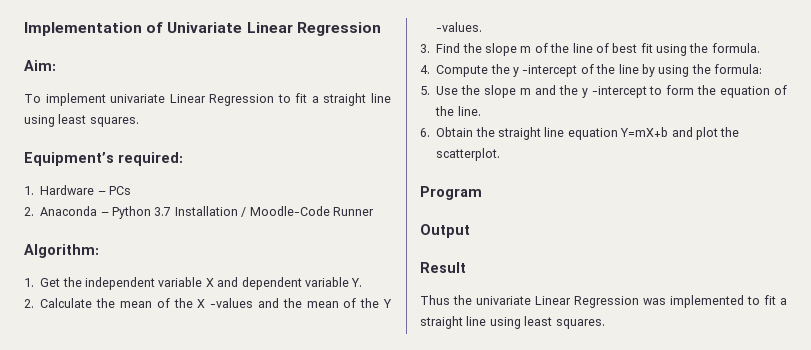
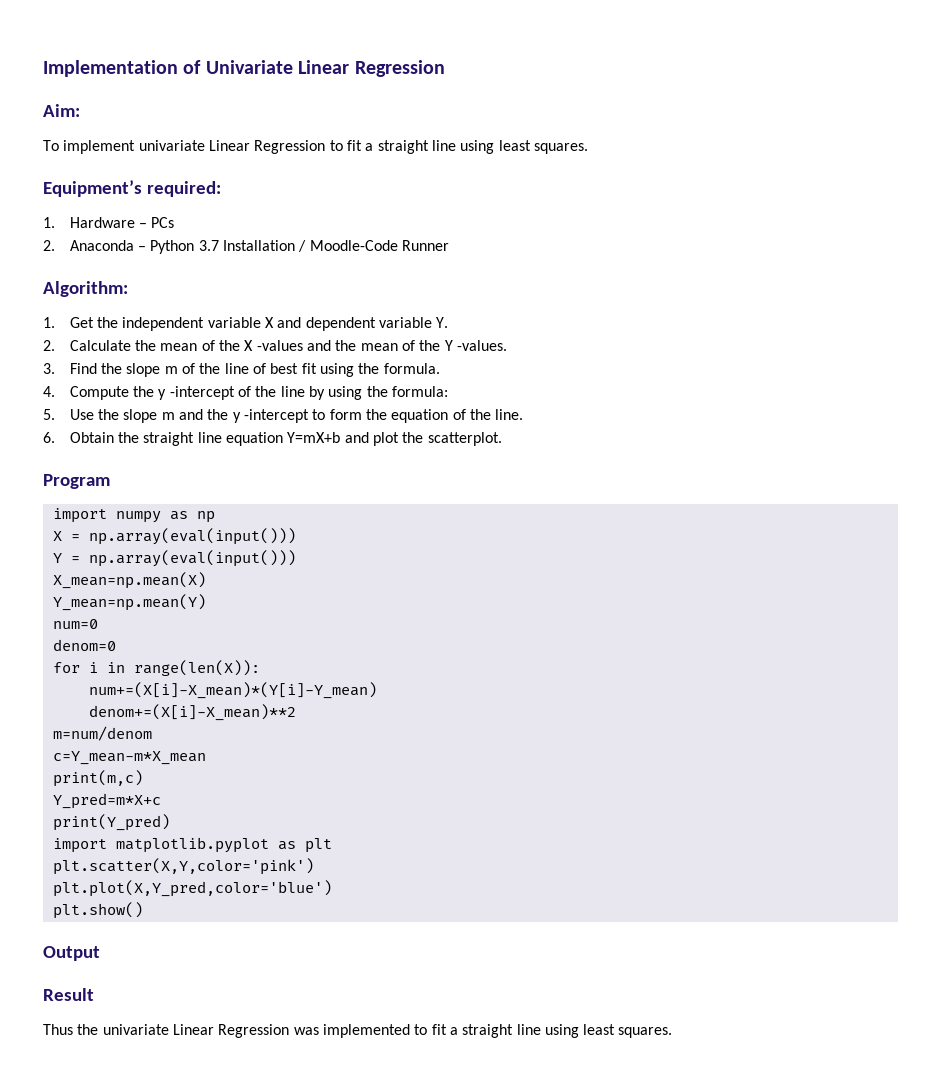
(482, 193) none -> [52,508,215,523] [52,528,296,545] [52,550,296,567] [52,572,206,589] [52,594,206,611] [52,619,98,629] [52,639,116,651] [52,660,260,676] [88,682,377,699] [88,704,296,721] [52,726,152,741] [52,751,206,765] [52,770,143,787] [52,793,161,809] [52,814,170,831] [52,837,332,853] [52,858,314,875] [52,880,332,897] [52,902,143,919] // import numpy as np // X = np.array(eval(input())) // Y = np.array(eval(input())) // X_mean=np.mean(X) // Y_mean=np.mean(Y) // num=0 // denom=0 // for i in range(len(X)): // num+=(X[i]-X_mean)*(Y[i]-Y_mean) // denom+=(X[i]-X_mean)**2 // m=num/denom // c=Y_mean-m*X_mean // print(m,c) // Y_pred=m*X+c // print(Y_pred) // import matplotlib.pyplot as plt // plt.scatter(X,Y,color='pink') // plt.plot(X,Y_pred,color='blue') // plt.show()

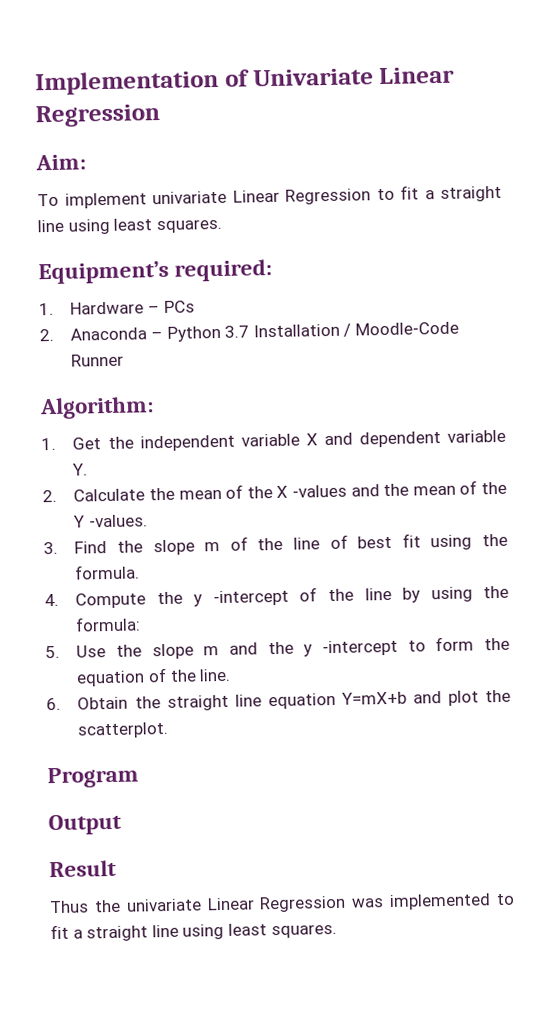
[52,508,215,523] [52,528,296,545] [52,550,296,567] [52,572,206,589] [52,594,206,611] [52,619,98,629] [52,639,116,651] [52,660,260,676] [88,682,377,699] [88,704,296,721] [52,726,152,741] [52,751,206,765] [52,770,143,787] [52,793,161,809] [52,814,170,831] [52,837,332,853] [52,858,314,875] [52,880,332,897] [52,902,143,919] // import numpy as np // X = np.array(eval(input())) // Y = np.array(eval(input())) // X_mean=np.mean(X) // Y_mean=np.mean(Y) // num=0 // denom=0 // for i in range(len(X)): // num+=(X[i]-X_mean)*(Y[i]-Y_mean) // denom+=(X[i]-X_mean)**2 // m=num/denom // c=Y_mean-m*X_mean // print(m,c) // Y_pred=m*X+c // print(Y_pred) // import matplotlib.pyplot as plt // plt.scatter(X,Y,color='pink') // plt.plot(X,Y_pred,color='blue') // plt.show() -> (139, 777) none

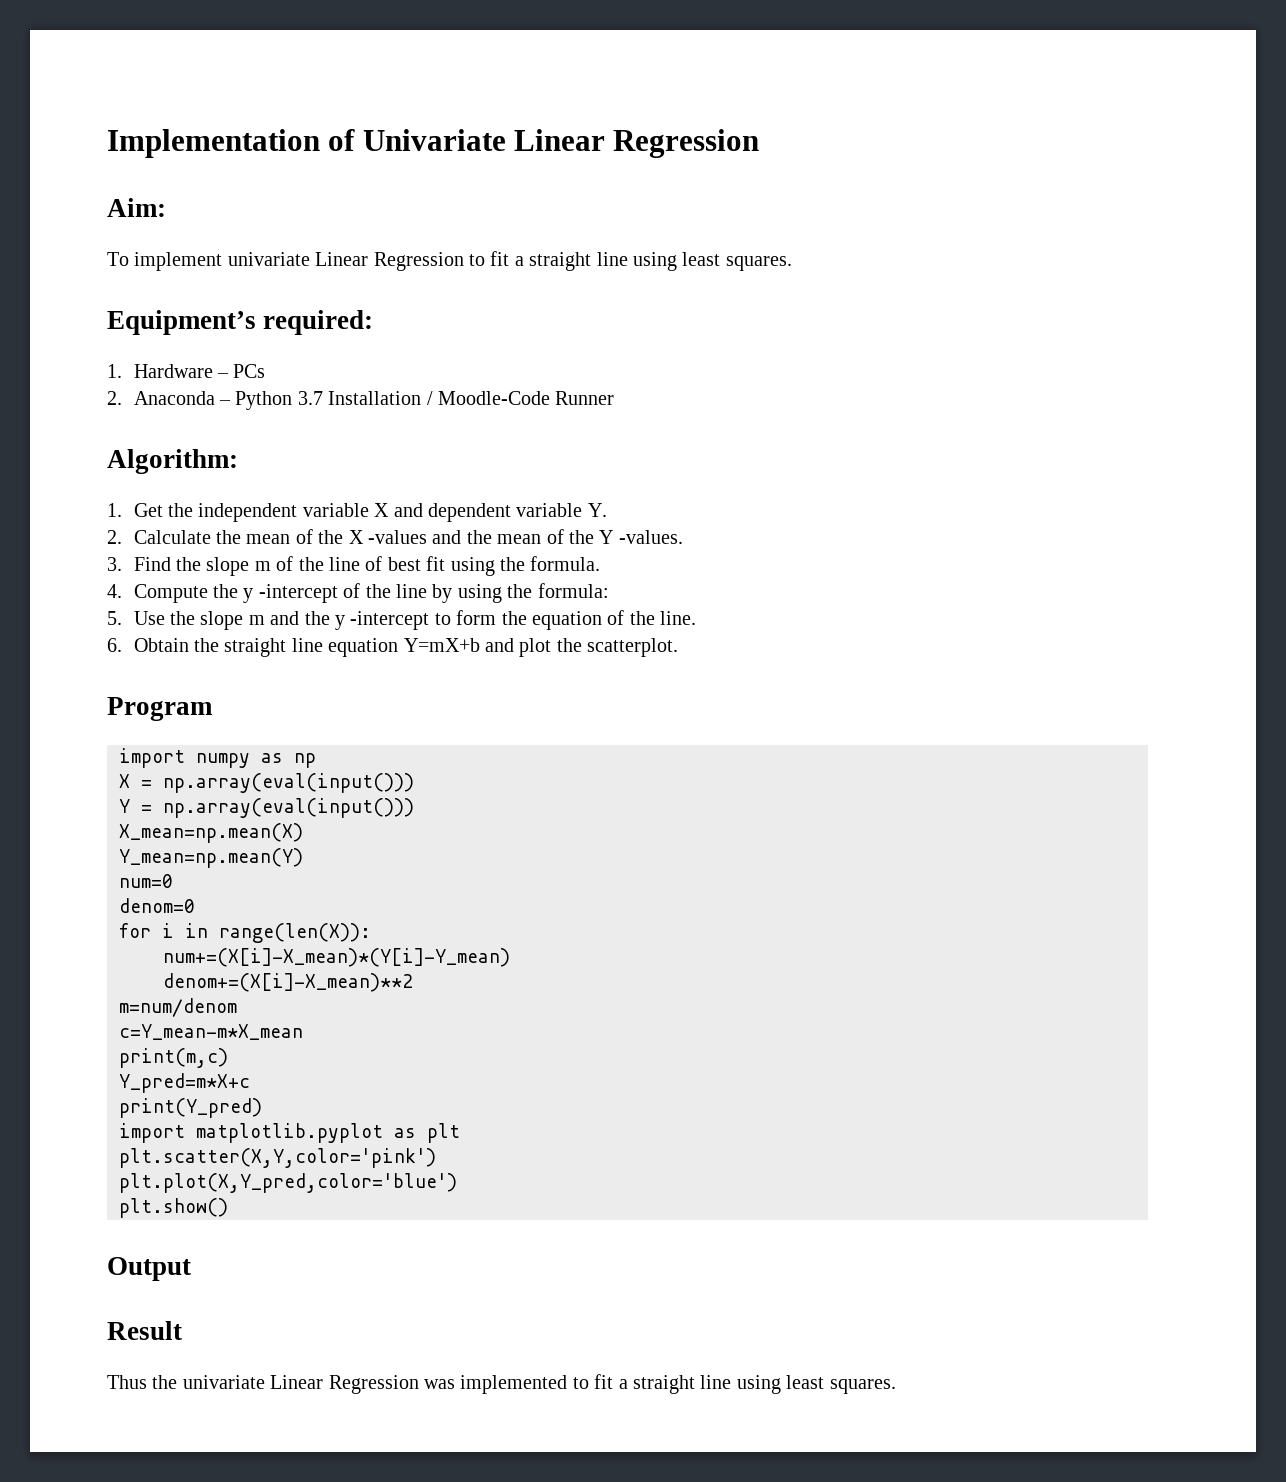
(139, 777) none -> [119,748,316,768] [119,773,414,793] [119,798,414,818] [119,823,303,843] [119,848,303,868] [119,874,173,888] [119,898,195,913] [119,923,371,943] [163,948,510,967] [163,973,413,992] [119,998,237,1017] [119,1024,303,1040] [119,1048,228,1068] [119,1073,250,1093] [119,1098,262,1118] [119,1123,460,1143] [119,1148,436,1168] [119,1173,457,1193] [119,1198,228,1218] // import numpy as np // X = np.array(eval(input())) // Y = np.array(eval(input())) // X_mean=np.mean(X) // Y_mean=np.mean(Y) // num=0 // denom=0 // for i in range(len(X)): // num+=(X[i]-X_mean)*(Y[i]-Y_mean) // denom+=(X[i]-X_mean)**2 // m=num/denom // c=Y_mean-m*X_mean // print(m,c) // Y_pred=m*X+c // print(Y_pred) // import matplotlib.pyplot as plt // plt.scatter(X,Y,color='pink') // plt.plot(X,Y_pred,color='blue') // plt.show()

